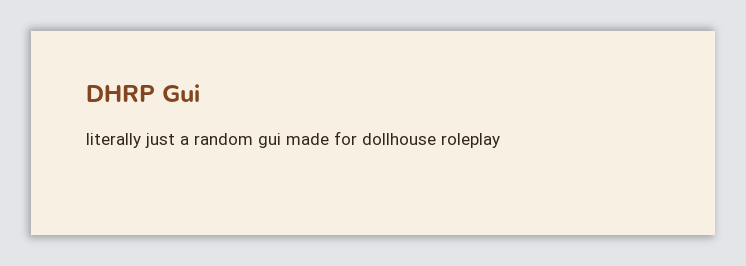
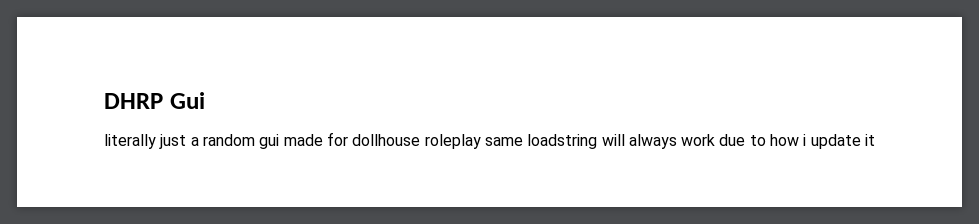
(500, 140) none -> [484,134,876,149] same loadstring will always work due to how i update it

